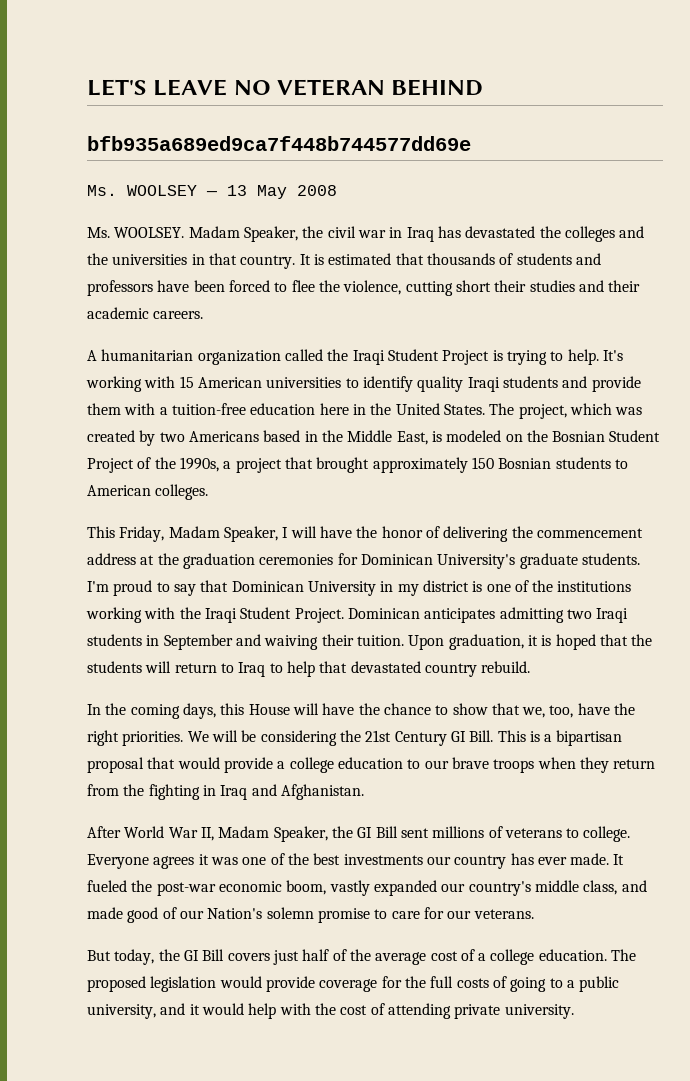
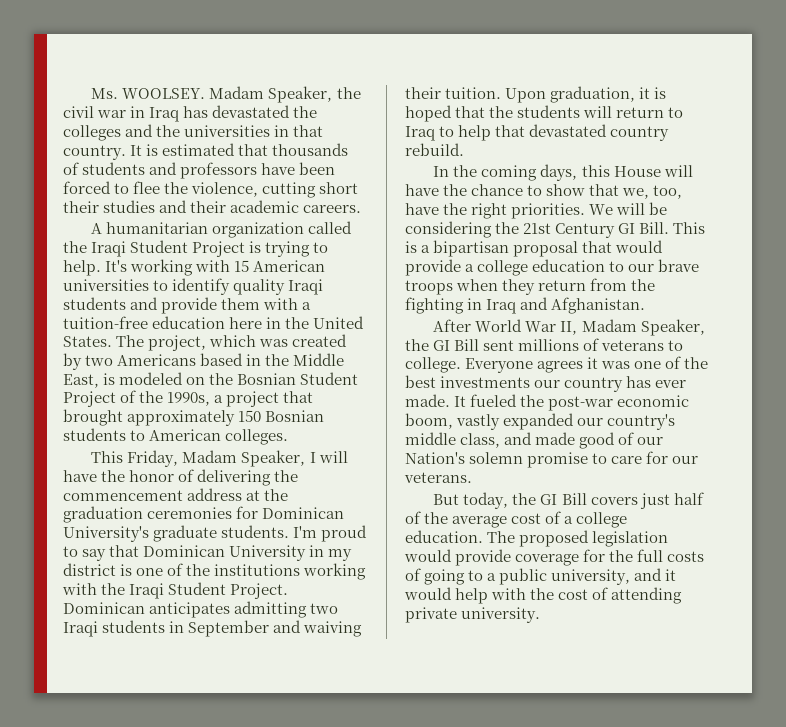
[87,79,484,96] [87,136,471,151] [87,185,337,199] LET'S LEAVE NO VETERAN BEHIND // bfb935a689ed9ca7f448b744577dd69e // Ms. WOOLSEY — 13 May 2008 // -> (91, 93) none

